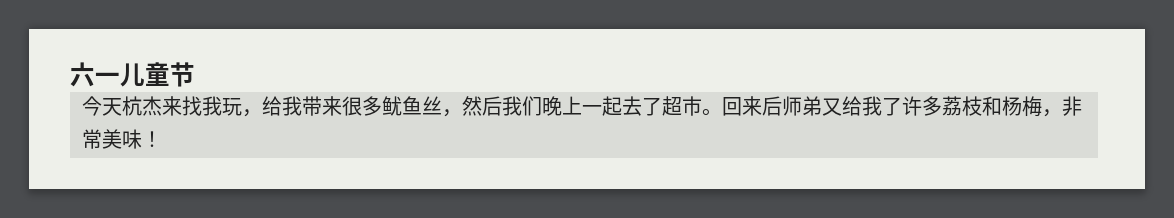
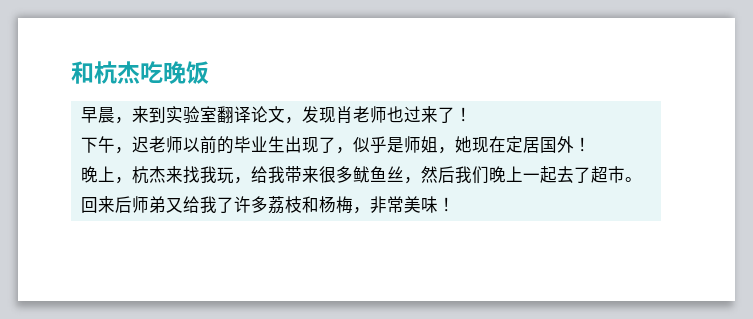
[70,62,195,87] [82,96,122,116] 六一儿童节 // 今天 -> [71,61,209,84] [81,106,473,124] [81,136,592,154] [81,166,133,184] 和杭杰吃晚饭 // 早晨，来到实验室翻译论文，发现肖老师也过来了！ // 下午，迟老师以前的毕业生出现了，似乎是师姐，她现在定居国外！ // 晚上，

